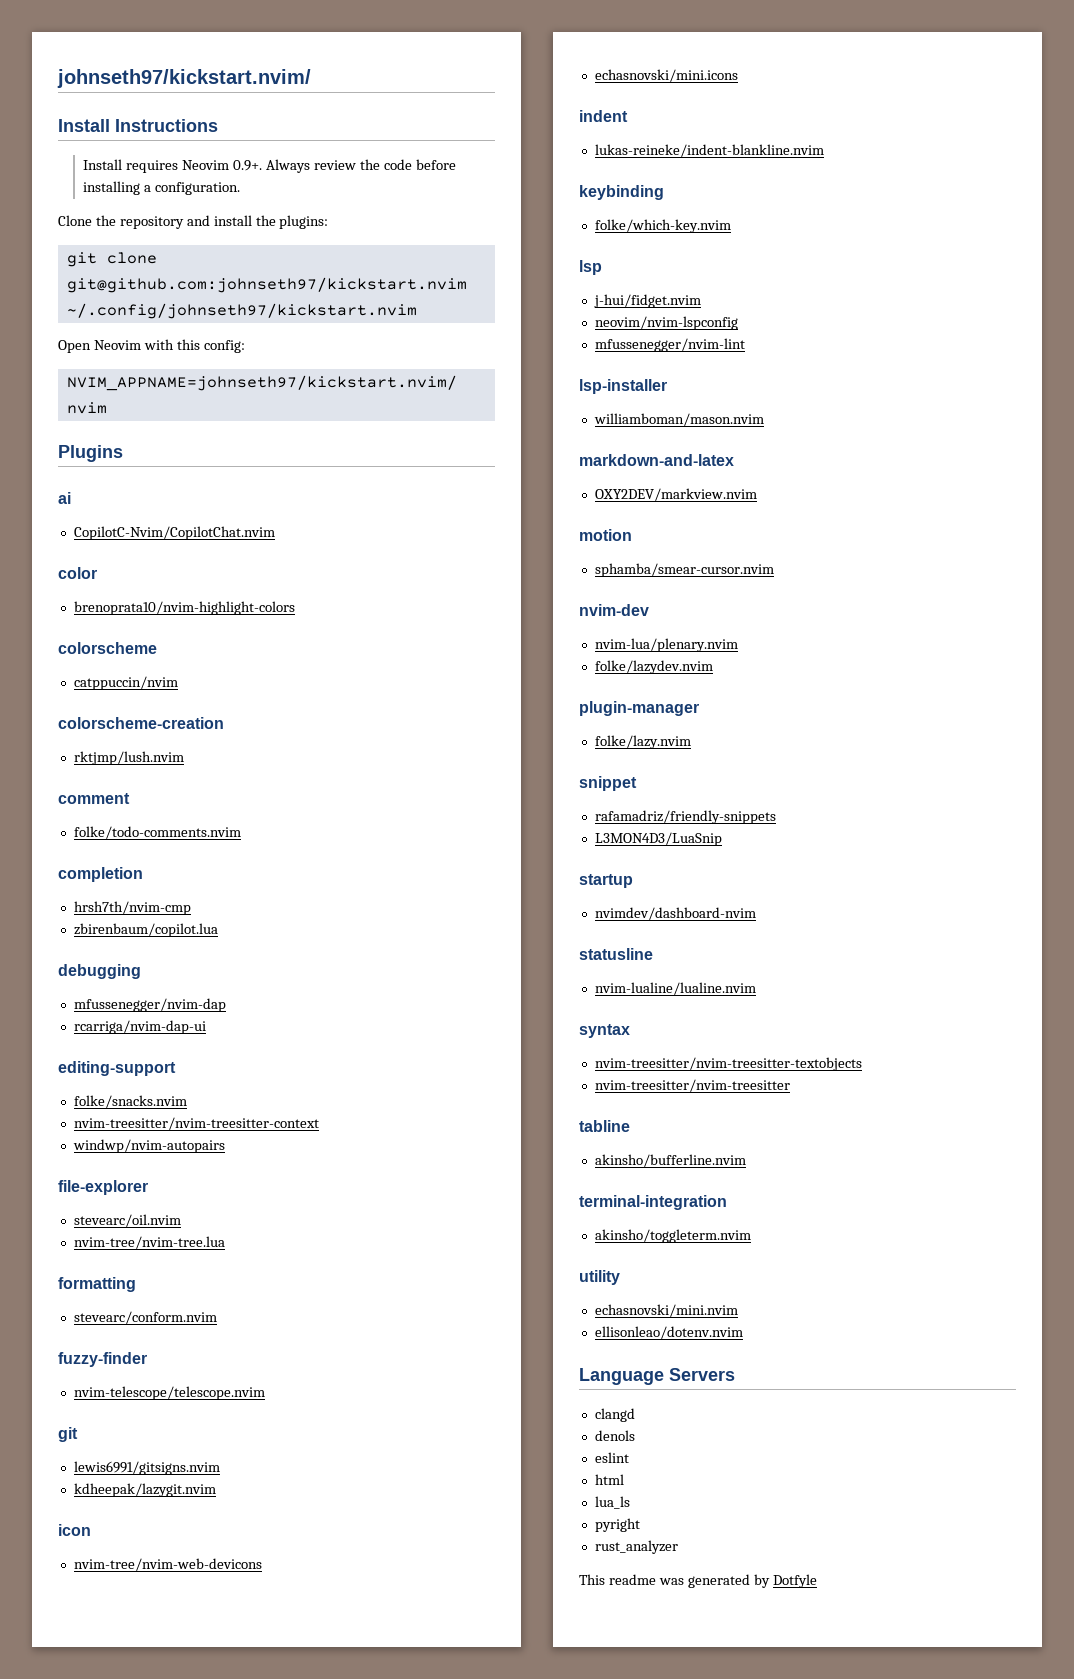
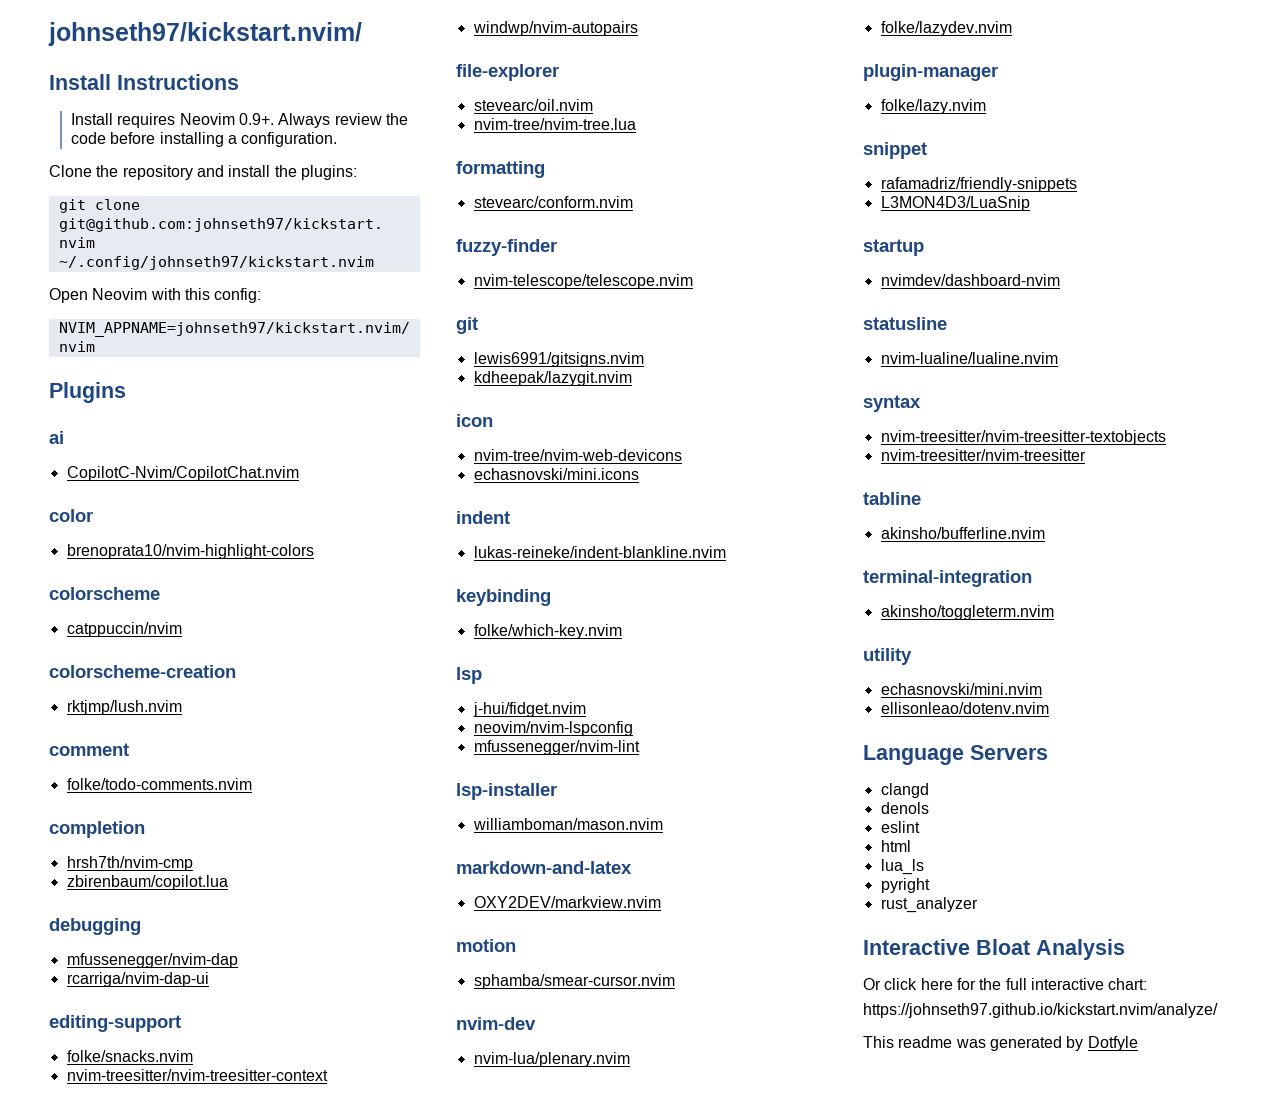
(678, 1547) none -> [863,939,1125,960] [863,978,1148,990] [863,1003,1218,1018] // Interactive Bloat Analysis // Or click here for the full interactive chart: // https://johnseth97.github.io/kickstart.nvim/analyze/

